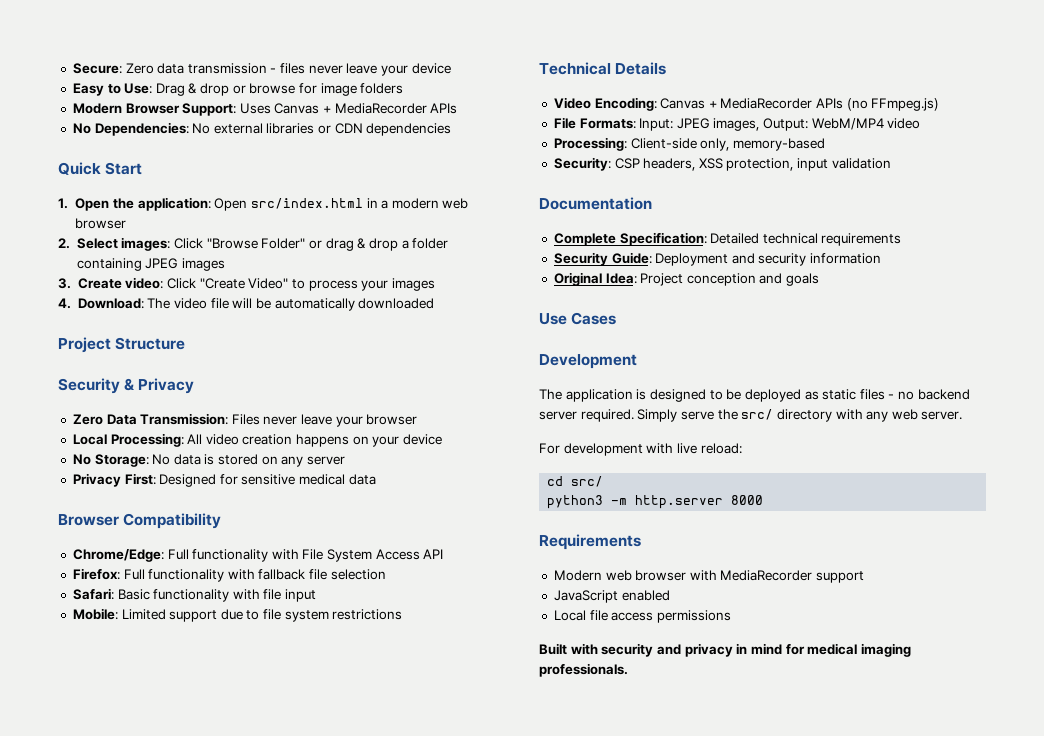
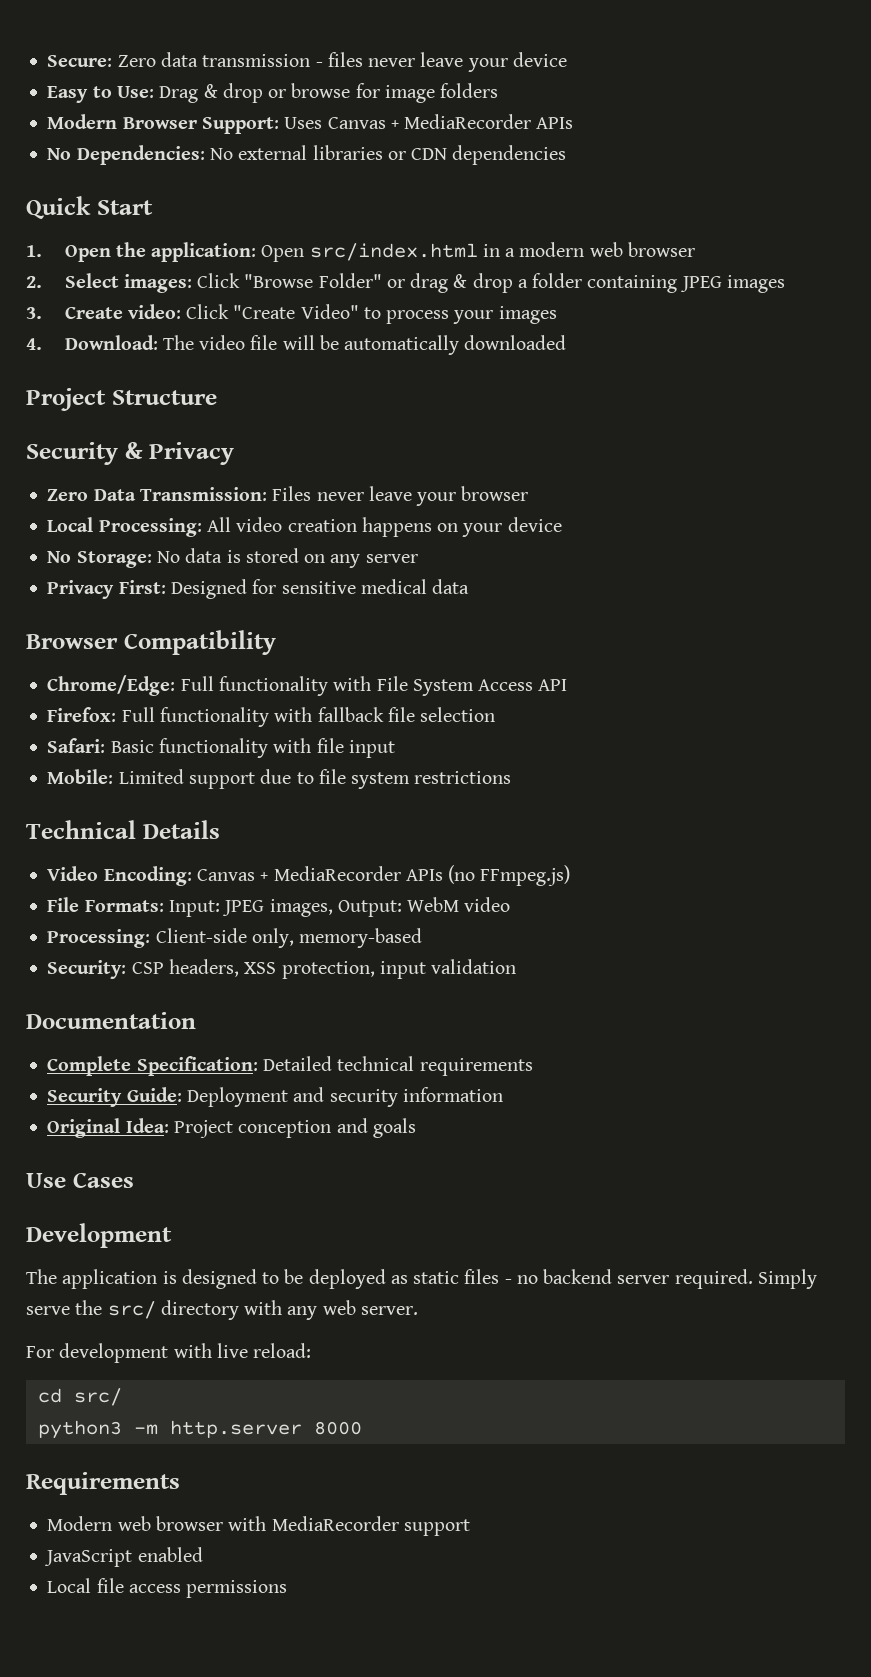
[811,118,884,130] WebM/MP4 -> [407,897,460,912] WebM
[539,643,911,657] [539,663,628,677] // Built with security and privacy in mind for medical imaging professionals. -> (288, 1589) none

